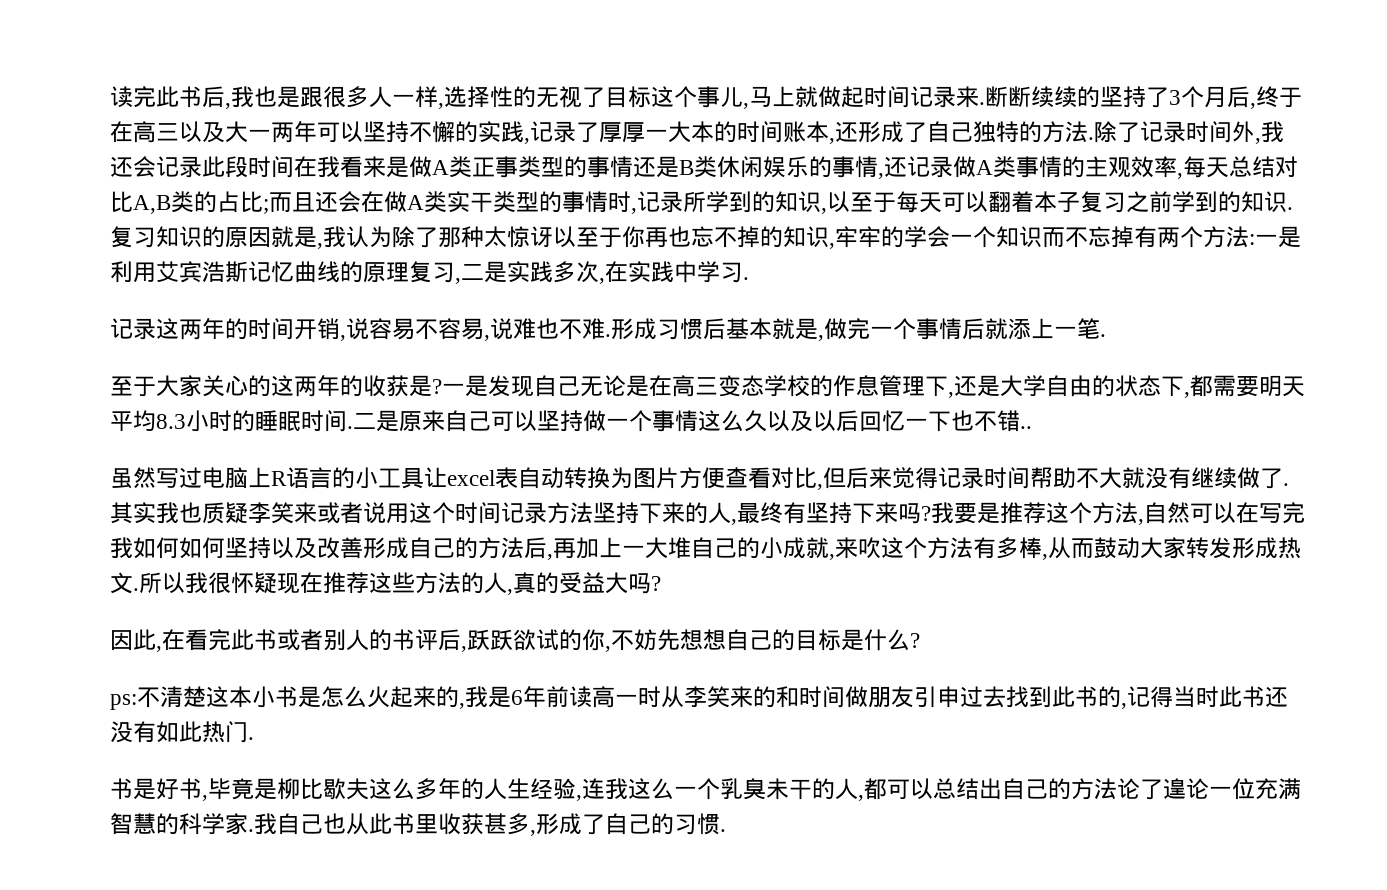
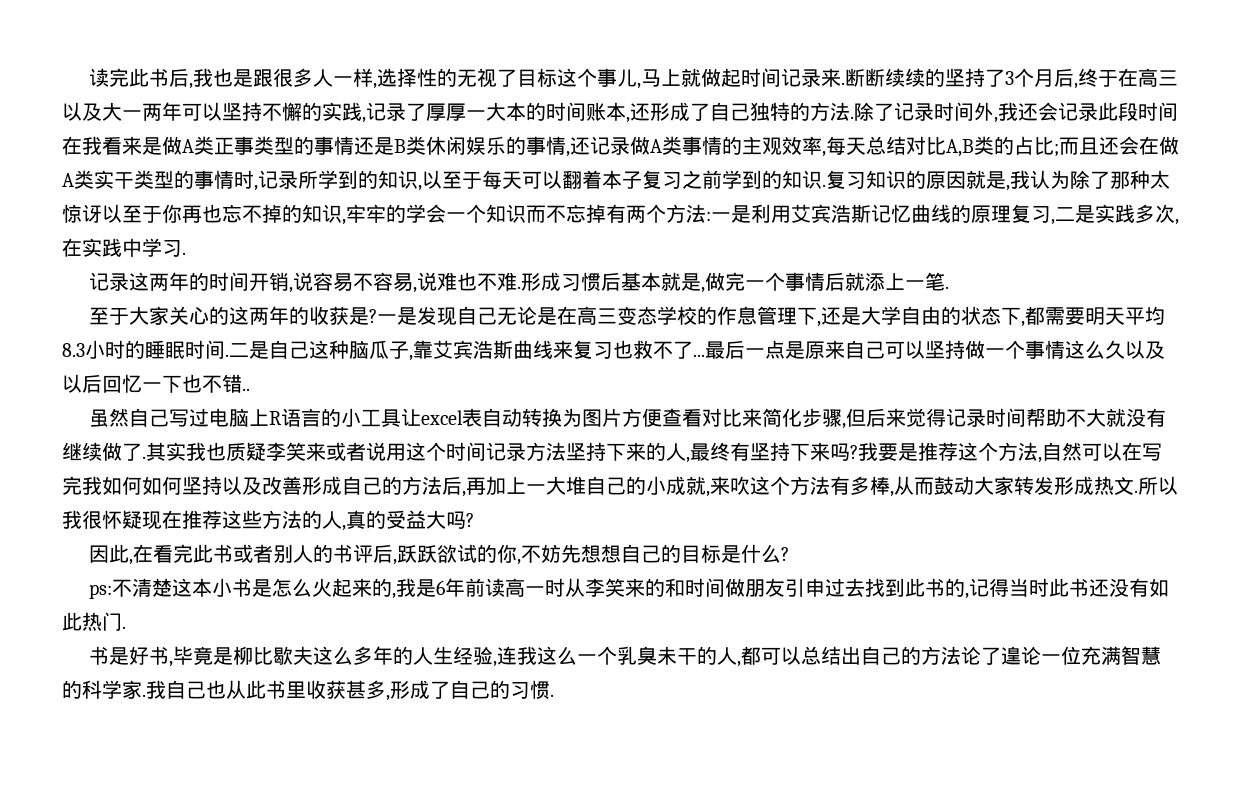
(399, 421) none -> [269,340,805,361] 自己这种脑瓜子,靠艾宾浩斯曲线来复习也救不了...最后一点是
(156, 478) none -> [129,408,170,427] 自己
(817, 478) none -> [742,408,843,428] 来简化步骤

